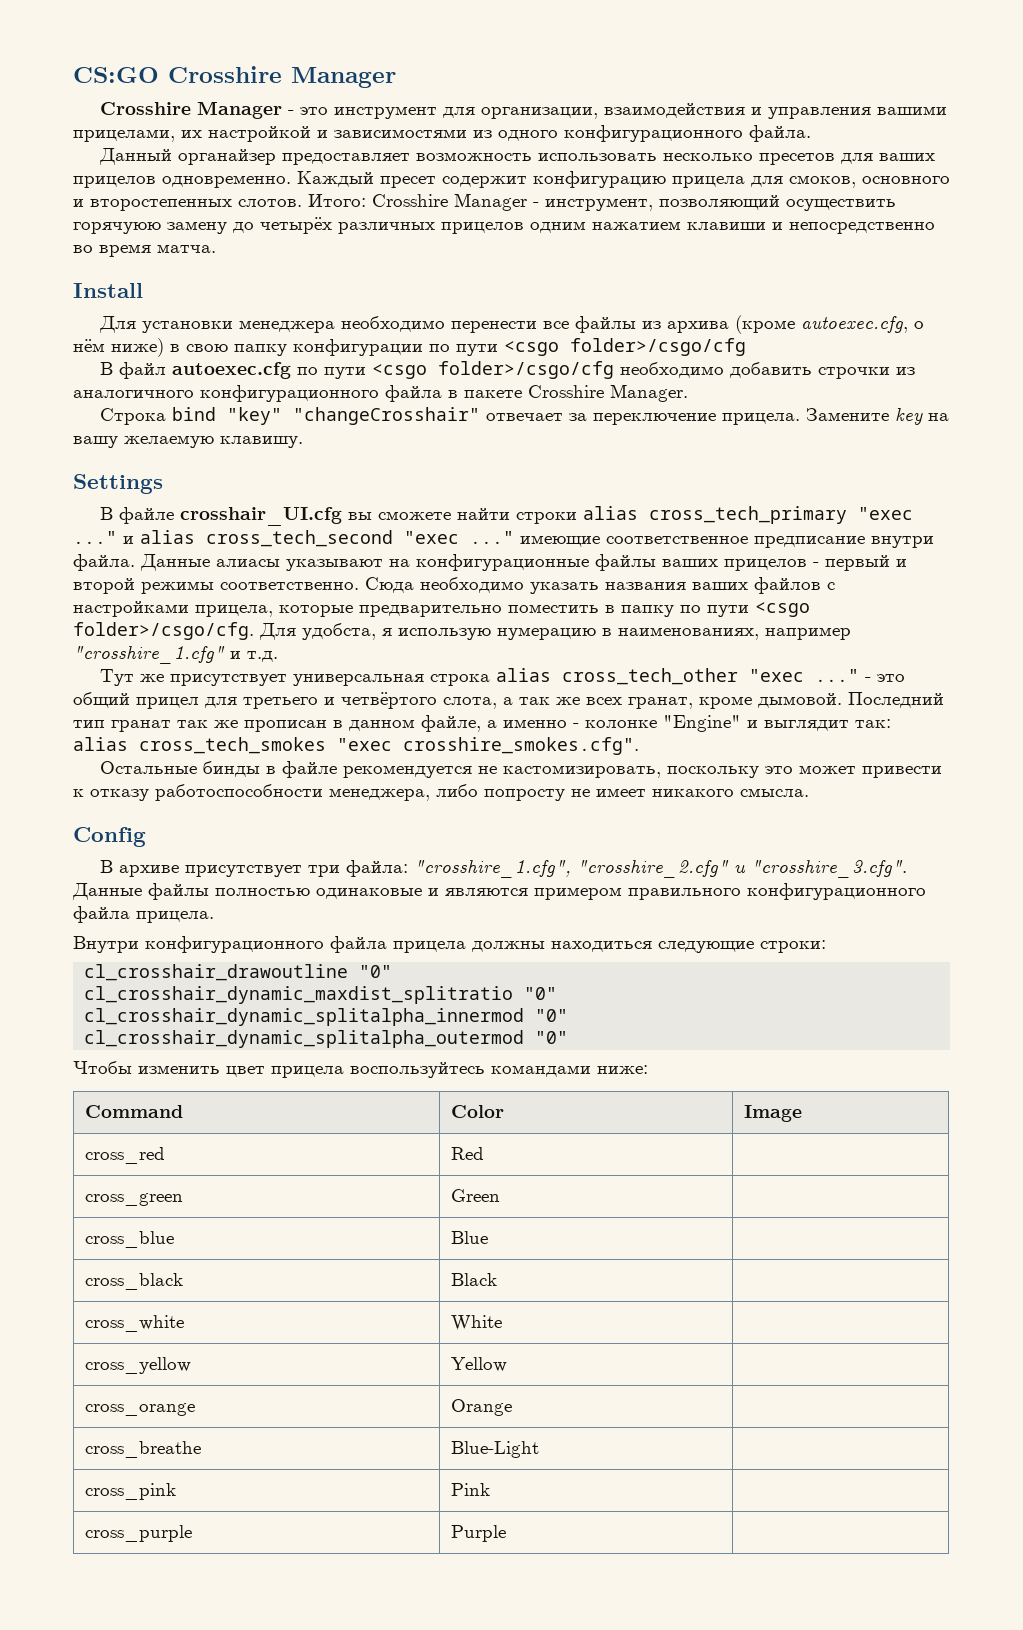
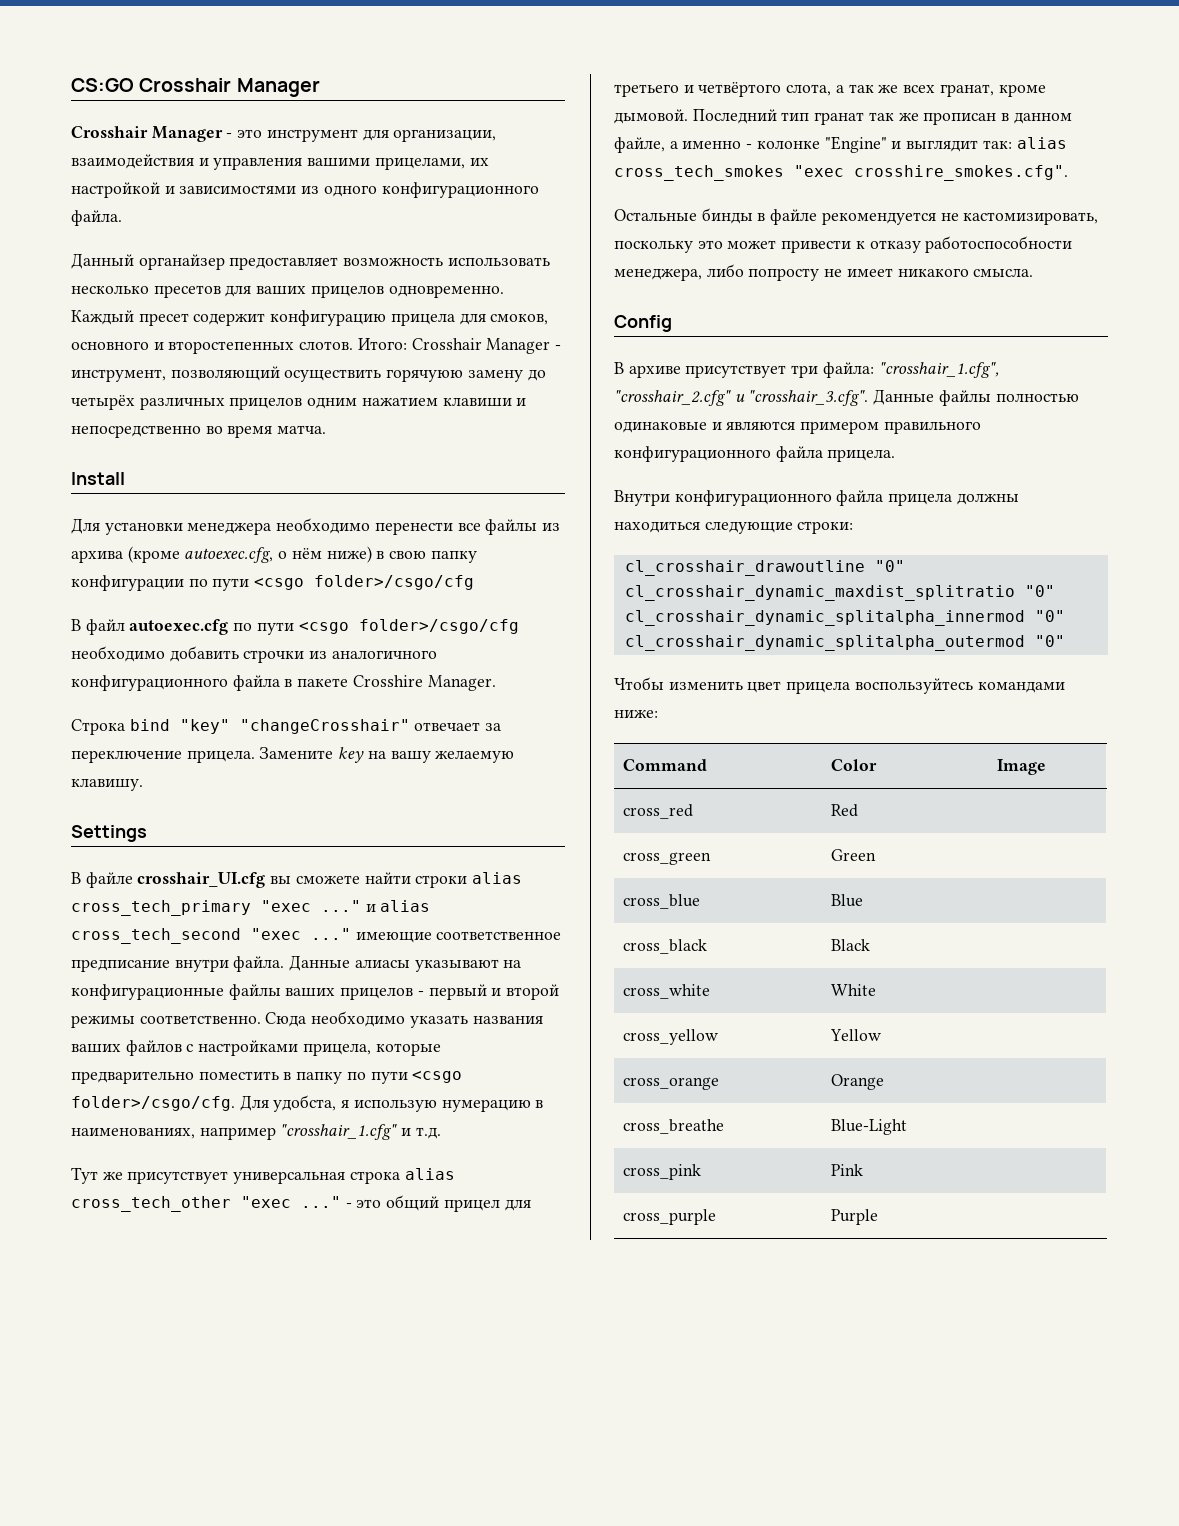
[168,66,282,83] Crosshire -> [139,78,232,92] Crosshair
[99,102,191,115] Crosshire -> [71,126,148,138] Crosshair
[372,194,448,207] Crosshire -> [411,338,482,350] Crosshair
[73,646,225,664] "crosshire_1.cfg" -> [280,1124,398,1140] "crosshair_1.cfg"
[413,860,907,878] "crosshire_1.cfg", "crosshire_2.cfg" и "crosshire_3.cfg". -> [878,362,999,378] [614,390,869,406] "crosshair_1.cfg", "crosshair_2.cfg" и "crosshair_3.cfg".

